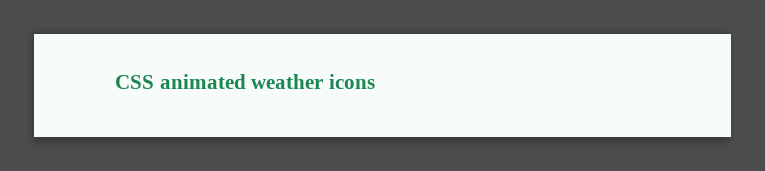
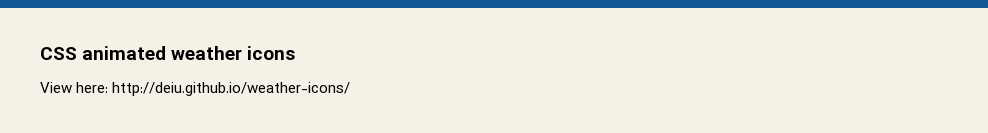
(376, 81) none -> [40,82,351,96] // View here: http://deiu.github.io/weather-icons/

